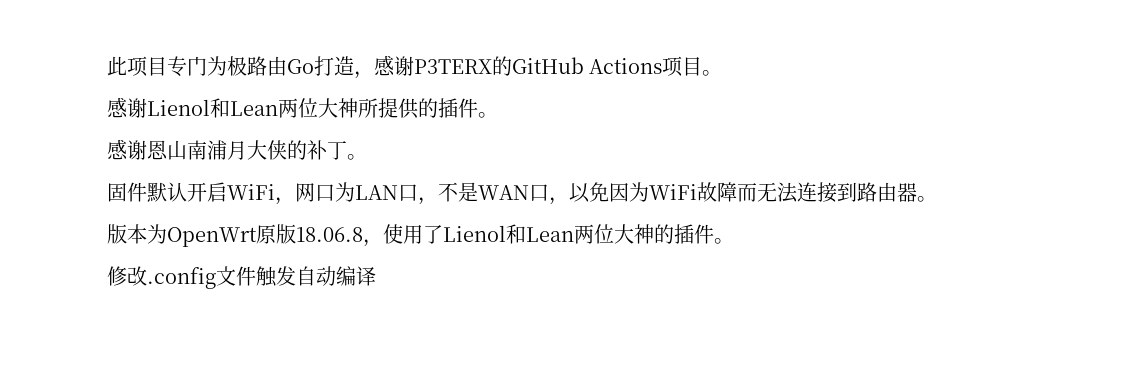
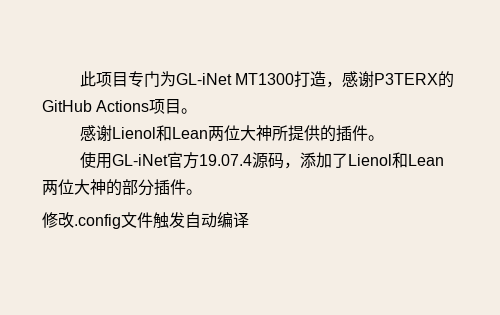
[227,56,314,76] 极路由Go -> [175,73,295,85] GL-iNet MT1300
[107,139,367,160] [107,182,937,205] [107,224,423,247] 感谢恩山南浦月大侠的补丁。 // 固件默认开启WiFi，网口为LAN口，不是WAN口，以免因为WiFi故障而无法连接到路由器。 // 版本为OpenWrt原版18.06.8，使用 -> [79,152,332,169] 使用GL-iNet官方19.07.4源码，添加
(674, 234) none -> [122,179,154,196] 部分

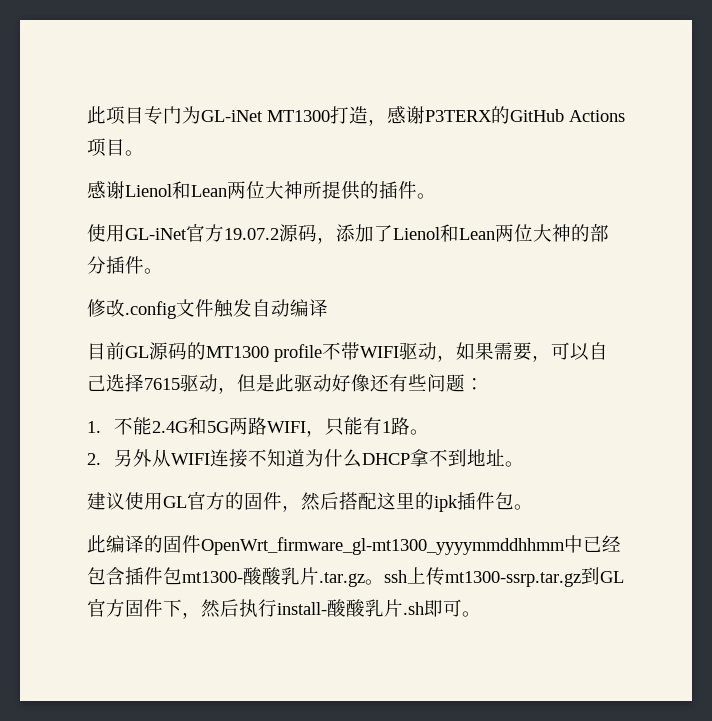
[198,154,252,166] 19.07.4 -> [224,228,279,240] 19.07.2
(249, 220) none -> [87,342,608,362] [87,373,484,394] [87,417,429,437] [87,449,524,468] [87,492,533,512] [87,535,621,555] [87,567,624,587] [87,599,481,619] // 目前GL源码的MT1300 profile不带WIFI驱动，如果需要，可以自己选择7615驱动，但是此驱动好像还有些问题： // 1.不能2.4G和5G两路WIFI，只能有1路。 // 2.另外从WIFI连接不知道为什么DHCP拿不到地址。 // 建议使用GL官方的固件，然后搭配这里的ipk插件包。 // 此编译的固件OpenWrt_firmware_gl-mt1300_yyyymmddhhmm中已经包含插件包mt1300-酸酸乳片.tar.gz。ssh上传mt1300-ssrp.tar.gz到GL官方固件下，然后执行install-酸酸乳片.sh即可。

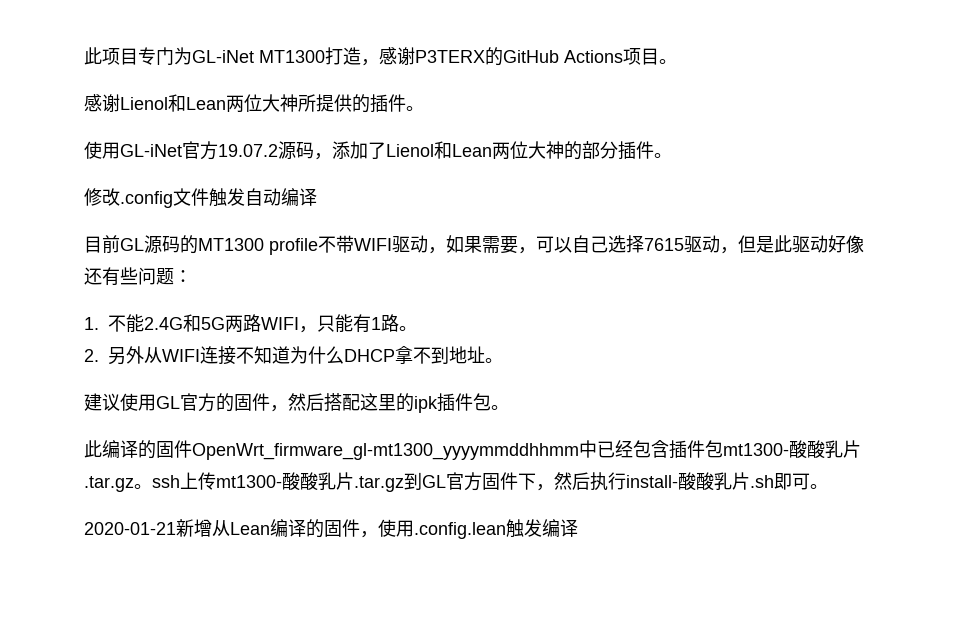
[445,571,581,587] mt1300-ssrp.tar.gz -> [216,472,404,492] mt1300-酸酸乳片.tar.gz
(481, 614) none -> [84,519,578,539] // 2020-01-21新增从Lean编译的固件，使用.config.lean触发编译

